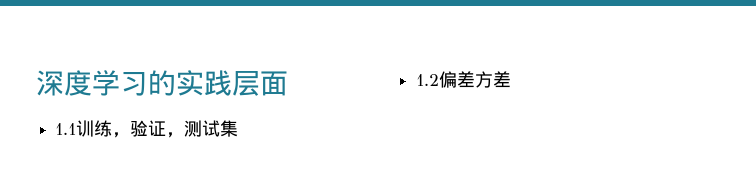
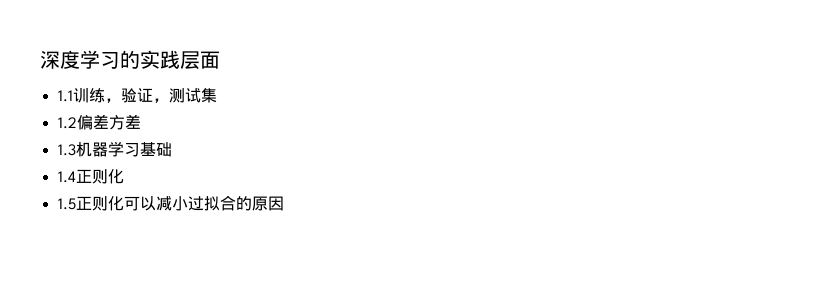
(512, 79) none -> [57,141,172,157] [57,169,124,184] [57,195,284,211] // 1.3机器学习基础 // 1.4正则化 // 1.5正则化可以减小过拟合的原因

